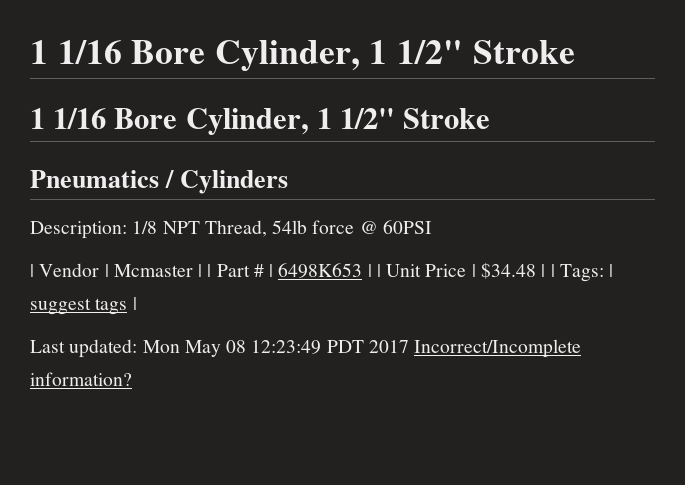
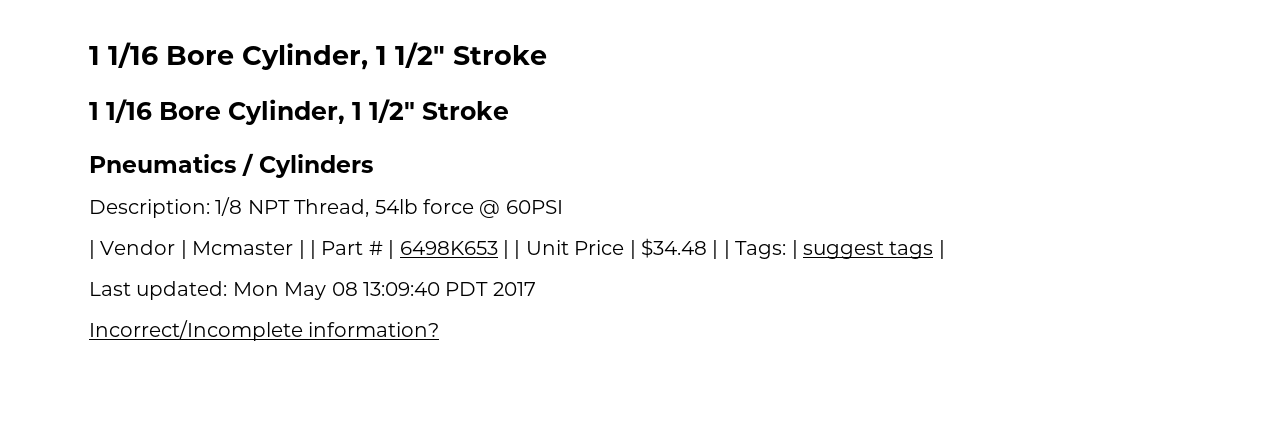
[251,340,322,354] 12:23:49 -> [363,282,440,296] 13:09:40
(409, 346) none -> (536, 289) //

